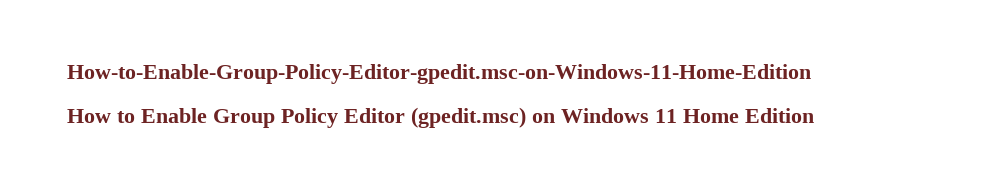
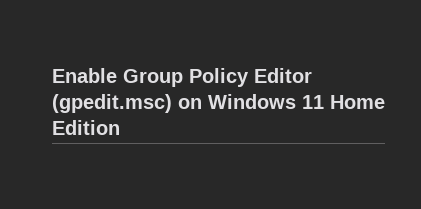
[67,64,811,84] [67,109,135,123] How-to-Enable-Group-Policy-Editor-gpedit.msc-on-Windows-11-Home-Edition // How to -> (52, 75) none

